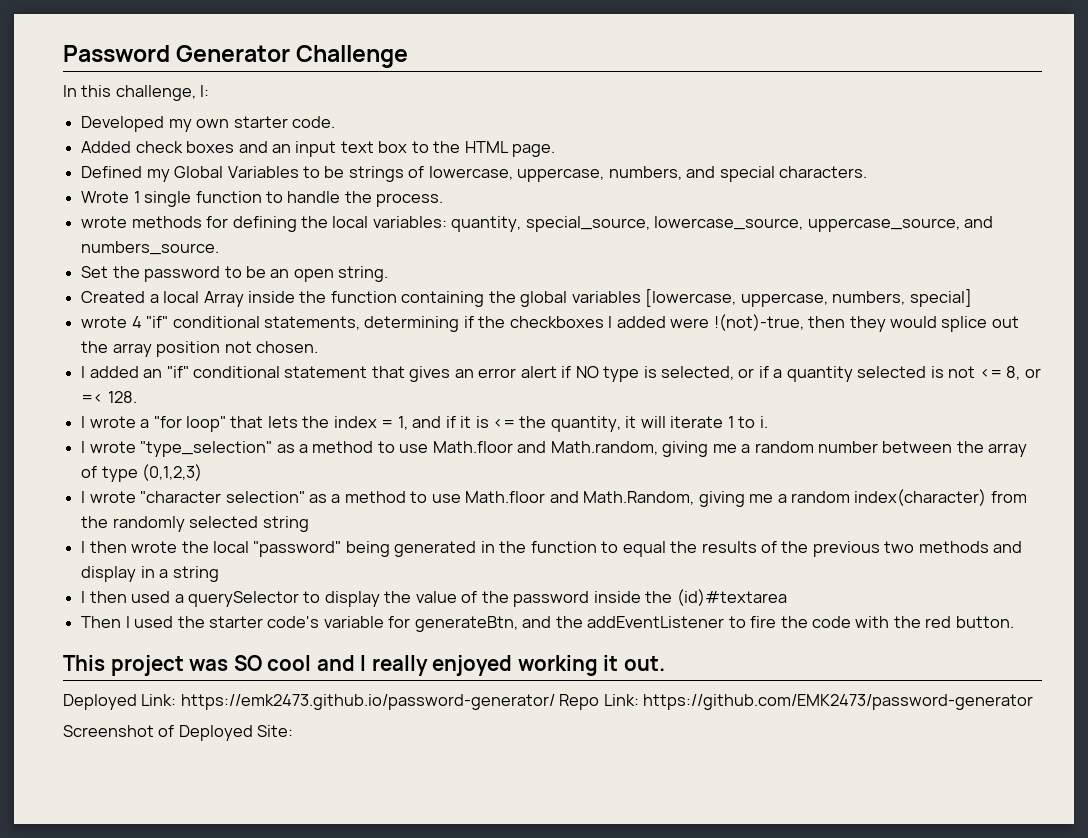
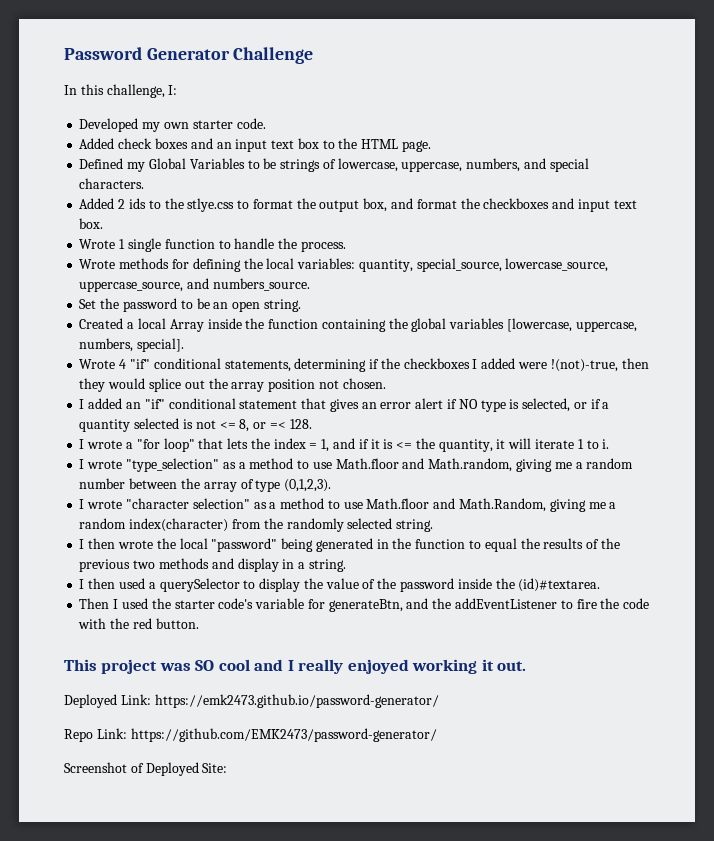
(868, 172) none -> [79,198,637,212] [79,218,104,229] // Added 2 ids to the stlye.css to format the output box, and format the checkboxes and input text box.
[81,216,128,228] wrote -> [79,259,116,269] Wrote
[909,289,972,307] [81,316,128,328] special] // wrote -> [137,338,185,352] [79,359,116,369] special]. // Wrote
[142,464,203,481] (0,1,2,3) -> [284,479,332,492] (0,1,2,3).
[262,516,309,532] string -> [396,519,434,532] string.
[172,566,219,582] string -> [308,559,346,572] string.
[676,589,787,606] (id)#textarea -> [518,578,601,592] (id)#textarea.
(555, 702) none -> (439, 701) //
[643,694,1034,710] https://github.com/EMK2473/password-generator -> [130,728,437,742] https://github.com/EMK2473/password-generator/

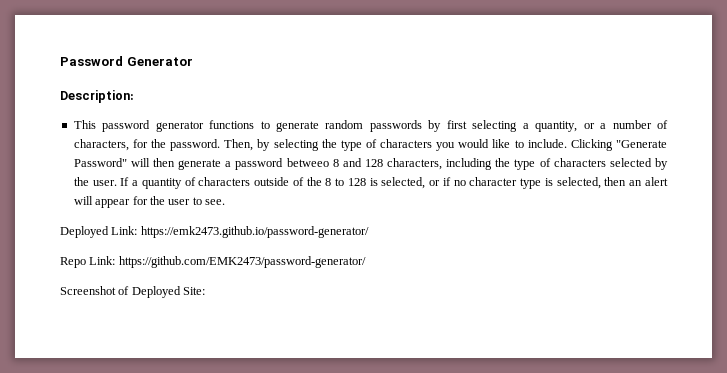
[233,47,314,64] [64,84,178,98] [79,118,266,132] [79,138,431,152] [79,158,589,172] [79,178,145,189] [79,198,637,212] [79,218,104,229] [79,238,346,252] [79,258,609,272] [79,278,310,292] [79,298,301,312] [79,318,637,332] [79,338,185,352] [79,358,649,372] [79,378,386,392] [79,398,610,412] [79,418,312,432] [79,438,610,452] [79,458,634,472] [79,478,332,492] [79,498,617,512] [79,518,434,532] [79,538,620,552] [79,558,346,572] [79,578,601,592] [79,598,650,612] [78,618,199,629] [64,659,527,674] Challenge // In this challenge, I: // Developed my own starter code. // Added check boxes and an input text box to the HTML page. // Defined my Global Variables to be strings of lowercase, uppercase, numbers, and special characters. // Added 2 ids to the stlye.css to format the output box, and format the checkboxes and input text box. // Wrote 1 single function to handle the process. // Wrote methods for defining the local variables: quantity, special_source, lowercase_source, uppercase_source, and numbers_source. // Set the password to be an open string. // Created a local Array inside the function containing the global variables [lowercase, uppercase, numbers, special]. // Wrote 4 "if" conditional statements, determining if the checkboxes I added were !(not)-true, then they would splice out the array position not chosen. // I added an "if" conditional statement that gives an error alert if NO type is selected, or if a quantity selected is not <= 8, or =< 128. // I wrote a "for loop" that lets the index = 1, and if it is <= the quantity, it will iterate 1 to i. // I wrote "type_selection" as a method to use Math.floor and Math.random, giving me a random number between the array of type (0,1,2,3). // I wrote "character selection" as a method to use Math.floor and Math.Random, giving me a random index(character) from the randomly selected string. // I then wrote the local "password" being generated in the function to equal the results of the previous two methods and display in a string. // I then used a querySelector to display the value of the password inside the (id)#textarea. // Then I used the starter code's variable for generateBtn, and the addEventListener to fire the code with the red button. // This project was SO cool and I really enjoyed working it out. -> [60,90,134,103] [73,120,668,132] [73,139,667,151] [73,158,668,170] [73,177,669,189] [73,196,225,208] // Description: // This password generator functions to generate random passwords by first selecting a quantity, or a number of characters, for the password. Then, by selecting the type of characters you would like to include. Clicking "Generate Password" will then generate a password betweeo 8 and 128 characters, including the type of characters selected by the user. If a quantity of characters outside of the 8 to 128 is selected, or if no character type is selected, then an alert will appear for the user to see.

